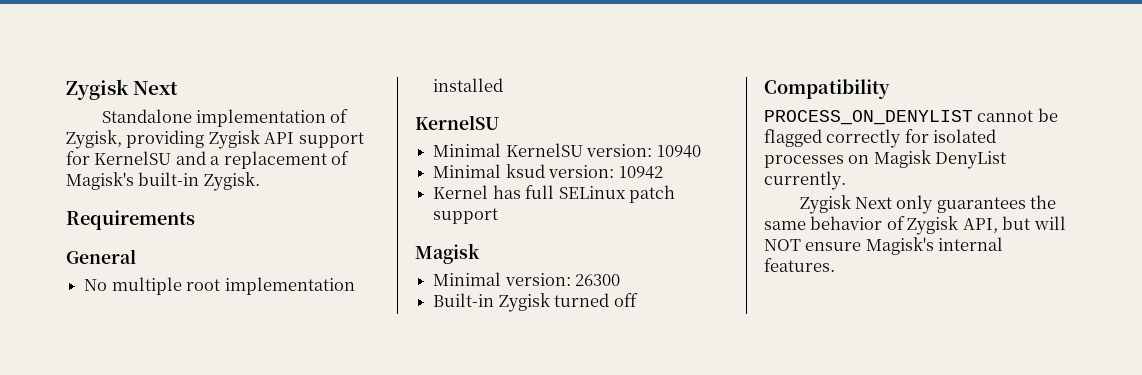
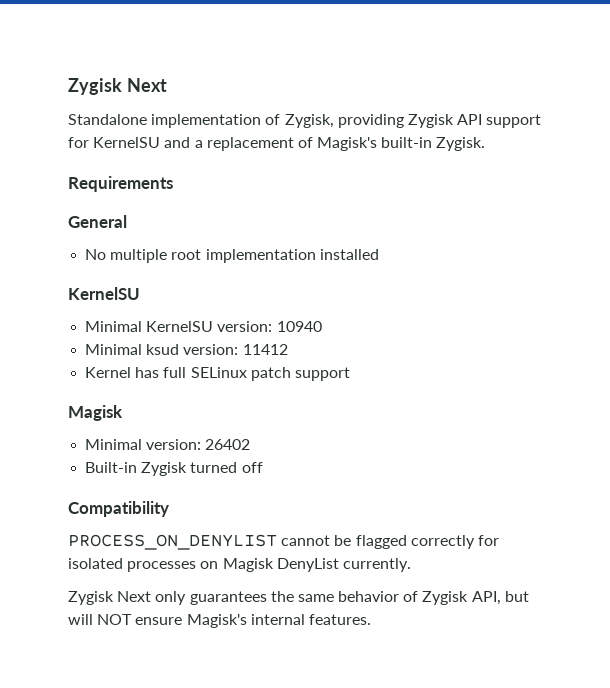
[618,166,663,179] 10942 -> [242,344,288,355] 11412
[575,274,621,286] 26300 -> [205,439,251,450] 26402

